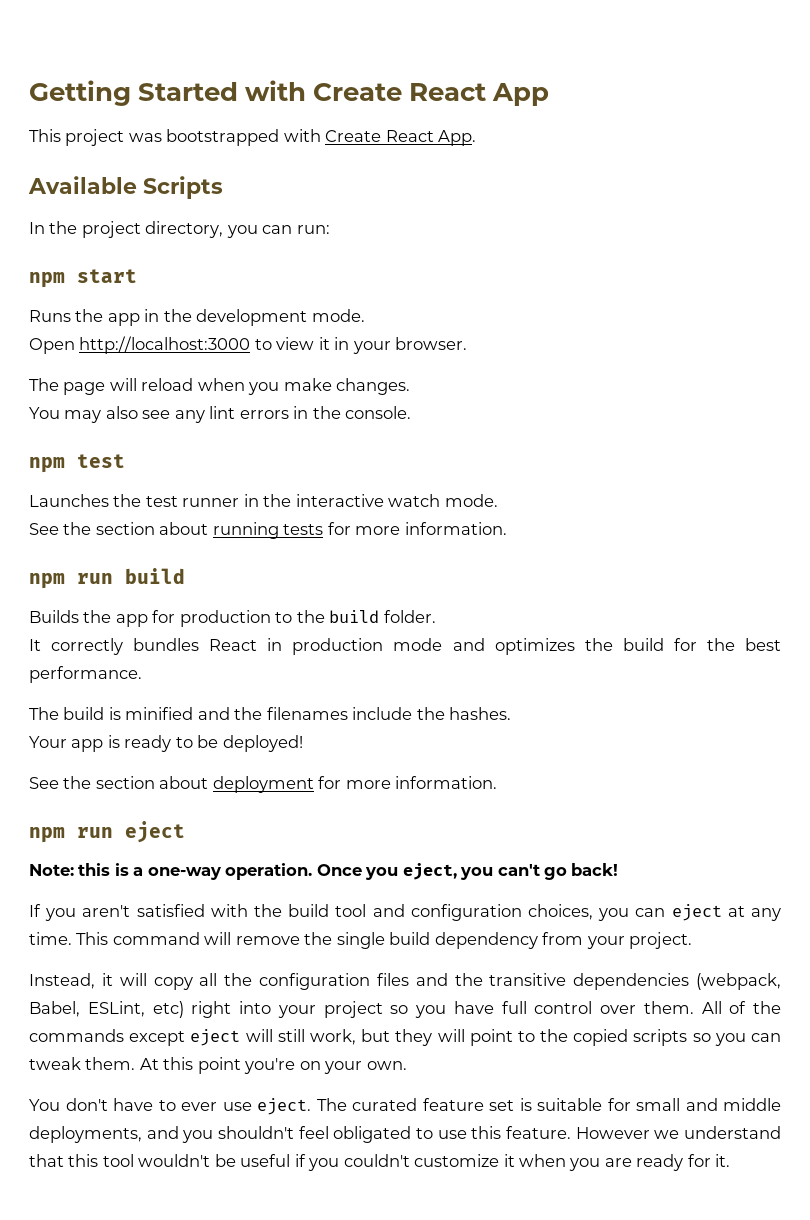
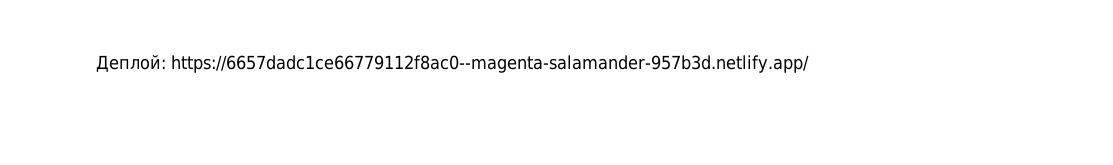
[29,80,550,106] [29,129,477,146] [28,176,223,199] [29,221,330,238] [29,269,137,288] [29,309,365,326] [29,336,468,354] [29,378,411,395] [29,406,412,423] [29,454,125,473] [29,494,498,507] [29,522,507,539] [29,568,185,589] [29,610,436,627] [29,638,782,655] [29,666,142,683] [29,707,512,720] [29,735,303,752] [29,776,498,793] [29,821,185,843] [29,863,619,880] [29,904,782,921] [29,932,693,949] [29,973,781,990] [29,1001,781,1018] [29,1029,781,1046] [29,1057,407,1074] [29,1098,781,1115] [29,1126,781,1143] [29,1154,731,1171] Getting Started with Create React App // This project was bootstrapped with Create React App. // Available Scripts // In the project directory, you can run: // npm start // Runs the app in the development mode. // Open http://localhost:3000 to view it in your browser. // The page will reload when you make changes. // You may also see any lint errors in the console. // npm test // Launches the test runner in the interactive watch mode. // See the section about running tests for more information. // npm run build // Builds the app for production to the build folder. // It correctly bundles React in production mode and optimizes the build for the best performance. // The build is minified and the filenames include the hashes. // Your app is ready to be deployed! // See the section about deployment for more information. // npm run eject // Note: this is a one-way operation. Once you eject, you can't go back! // If you aren't satisfied with the build tool and configuration choices, you can eject at any time. This command will remove the single build dependency from your project. // Instead, it will copy all the configuration files and the transitive dependencies (webpack, Babel, ESLint, etc) right into your project so you have full control over them. All of the commands except eject will still work, but they will point to the copied scripts so you can tweak them. At this point you're on your own. // You don't have to ever use eject. The curated feature set is suitable for small and middle deployments, and you shouldn't feel obligated to use this feature. However we understand that this tool wouldn't be useful if you couldn't customize it when you are ready for it. -> [96,54,809,73] Деплой: https://6657dadc1ce66779112f8ac0--magenta-salamander-957b3d.netlify.app/

